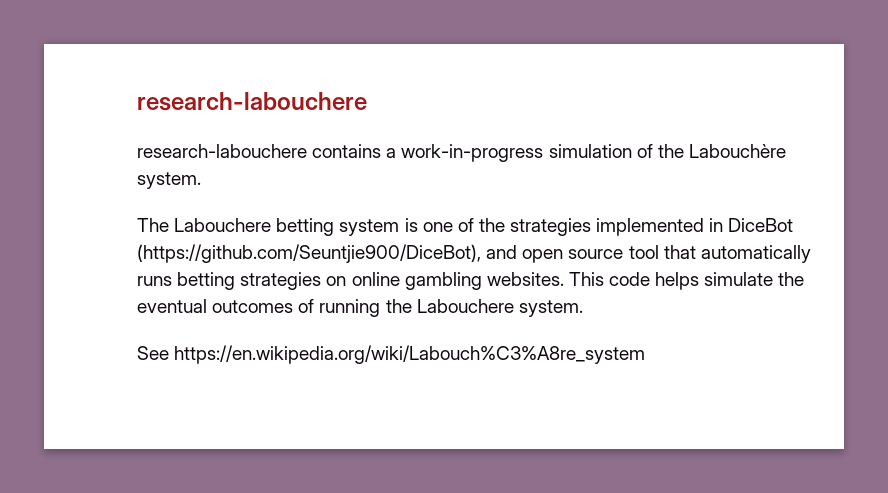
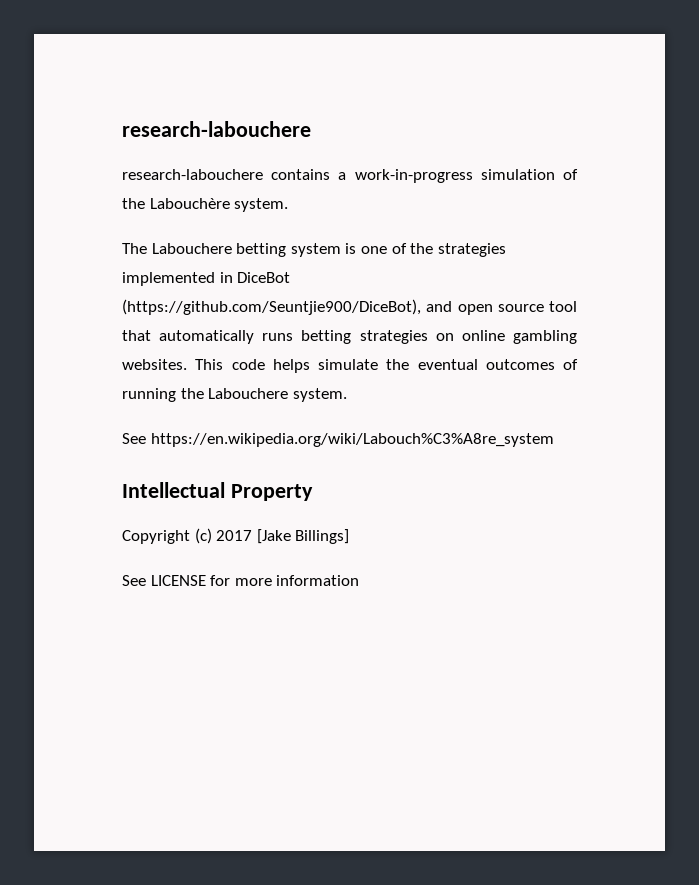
(646, 354) none -> [122,482,313,501] [122,528,350,544] [122,575,360,586] // Intellectual Property // Copyright (c) 2017 [Jake Billings] // See LICENSE for more information

